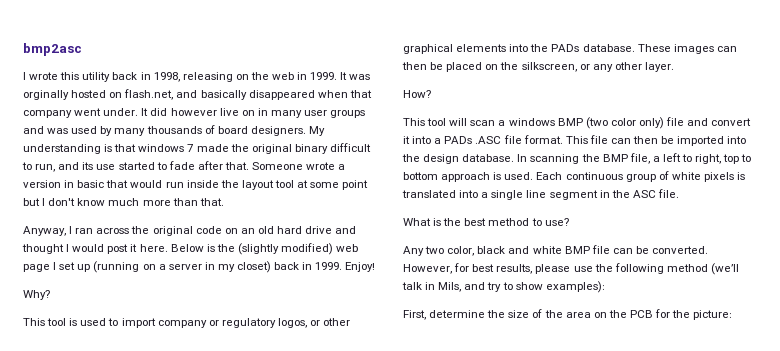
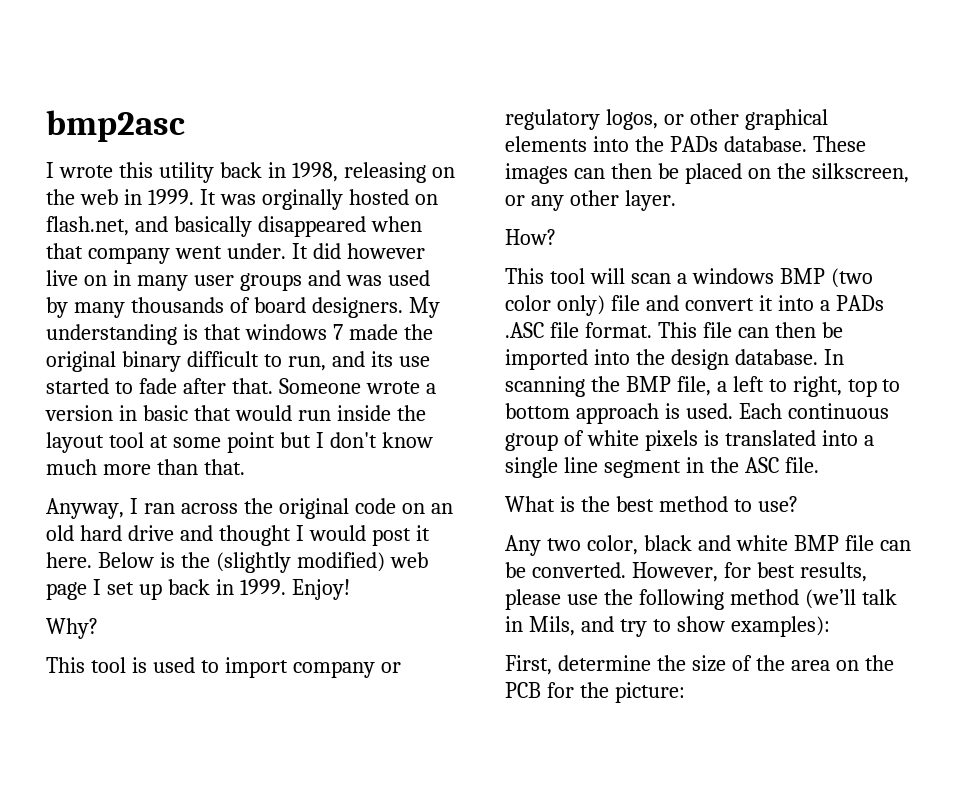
[93,261,272,273] (running on a server in my closet) -> (162, 591) none

